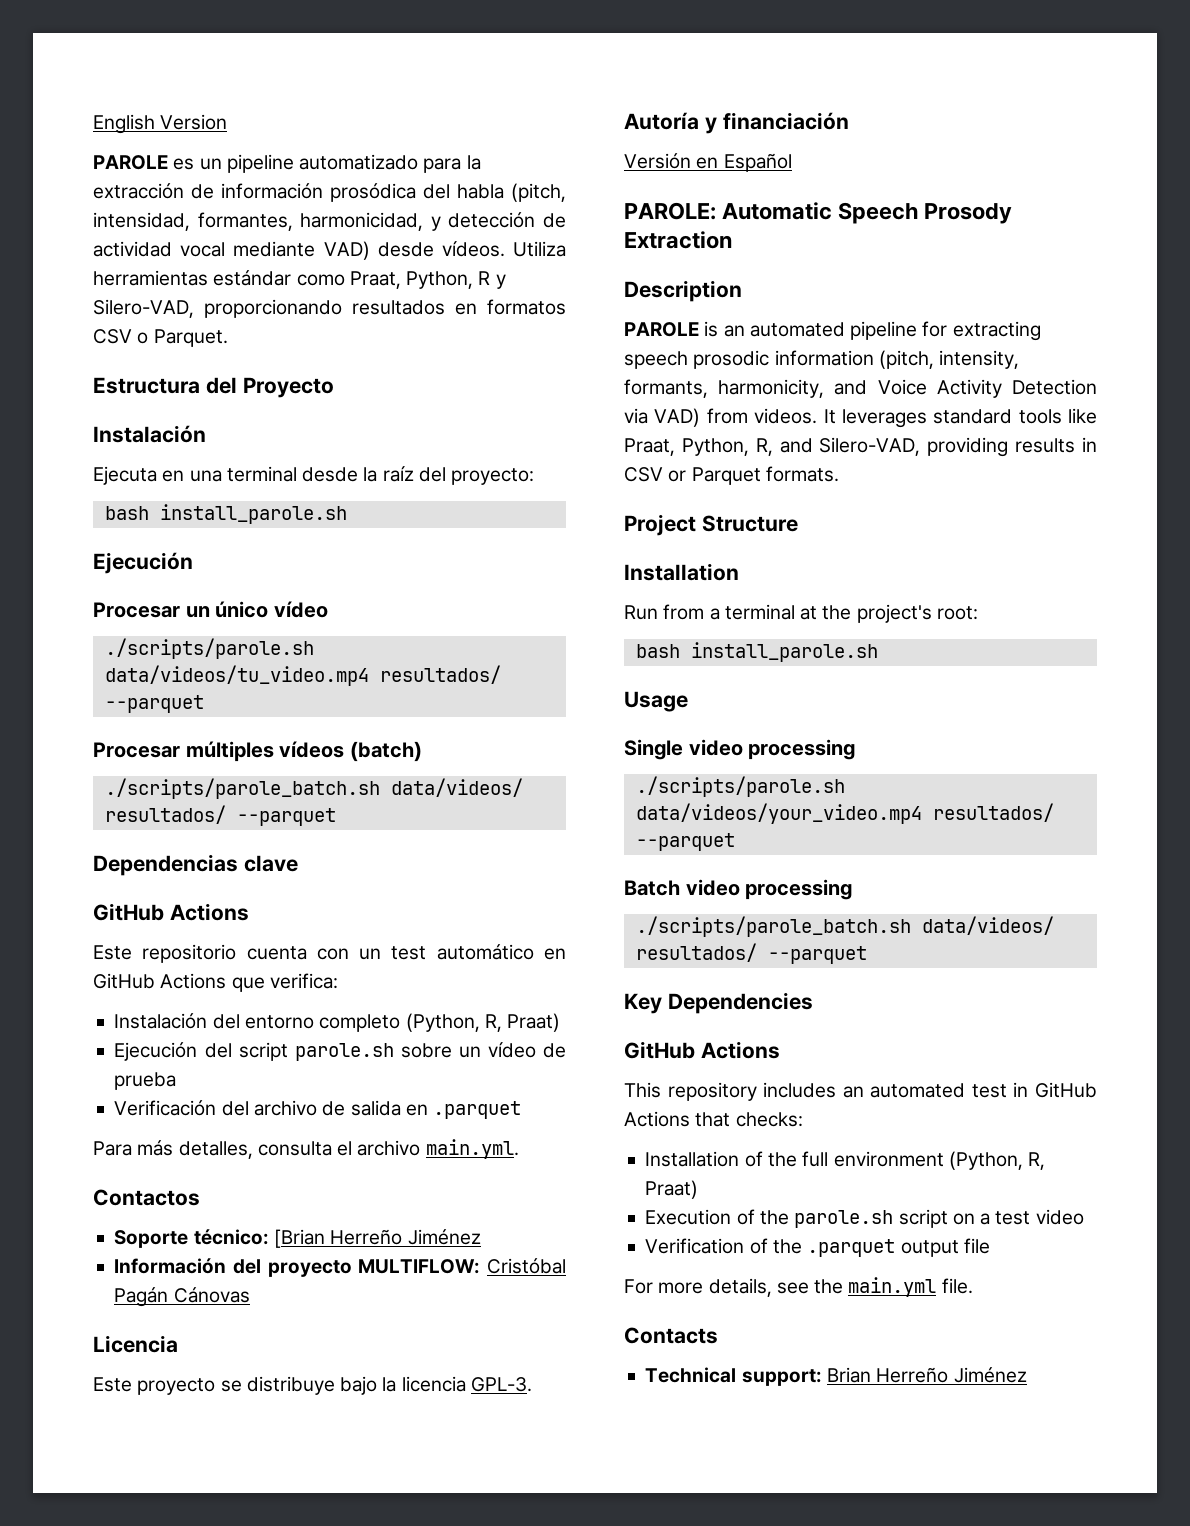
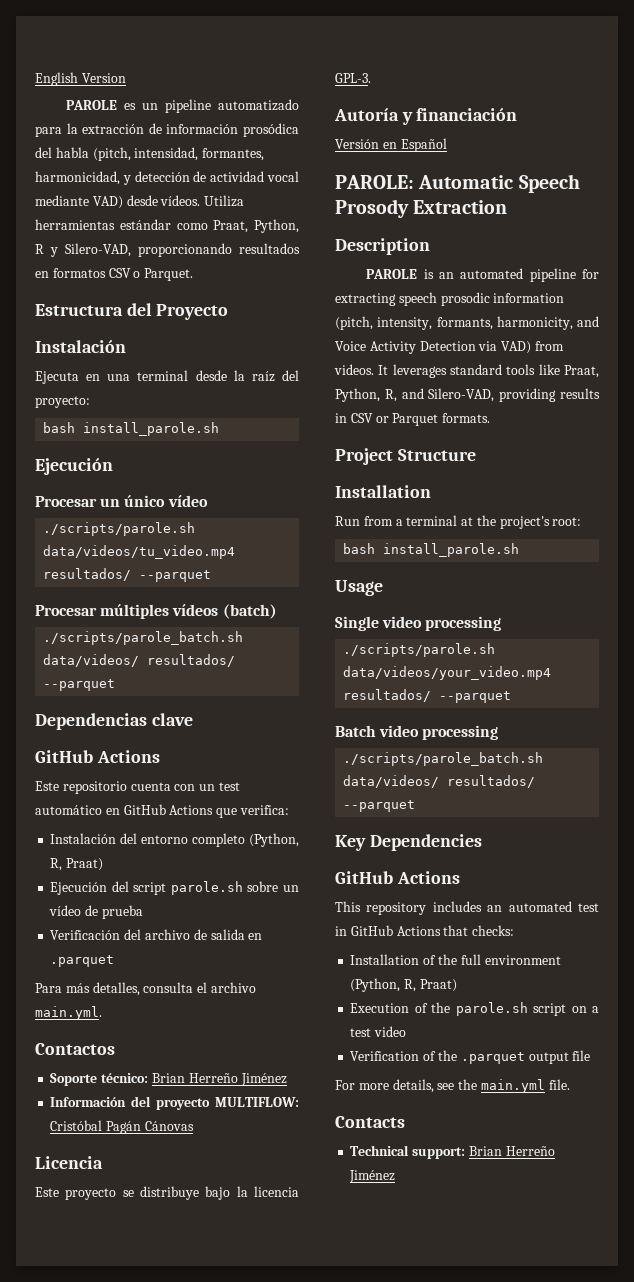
[273,1229,325,1248] [Brian -> [151,1073,185,1083] Brian

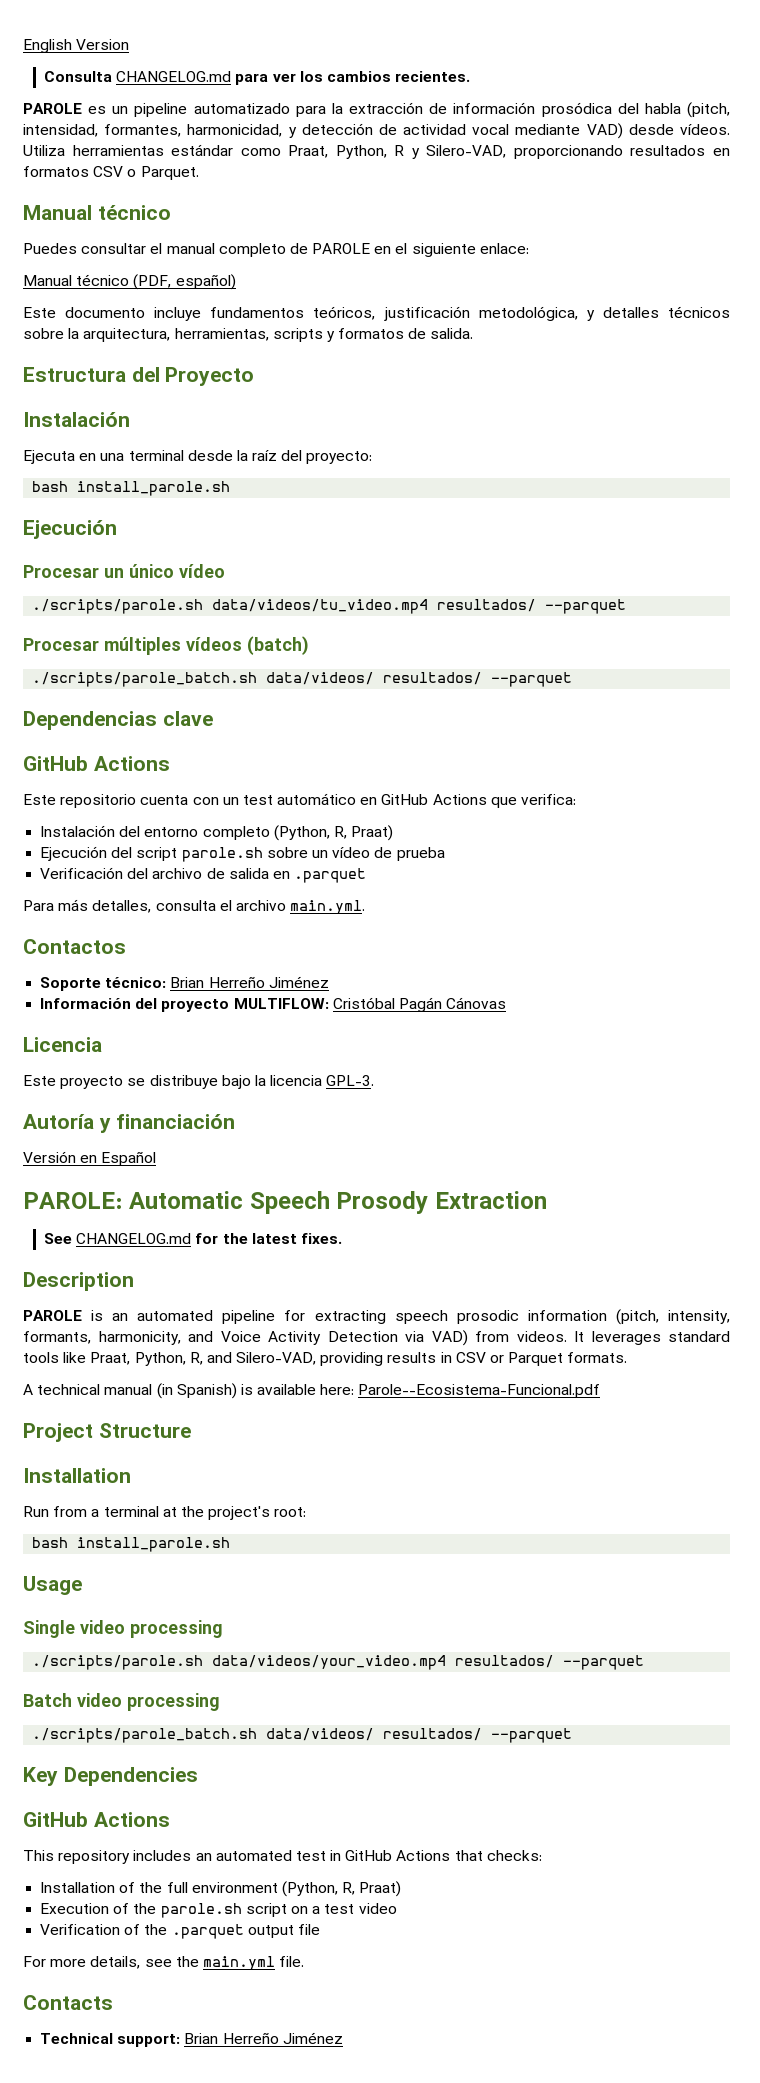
(126, 78) none -> [44,71,471,85] // Consulta CHANGELOG.md para ver los cambios recientes.
(194, 274) none -> [23,205,171,220] [23,243,529,257] [23,274,236,290] [23,306,730,321] [23,328,474,342] // Manual técnico // Puedes consultar el manual completo de PAROLE en el siguiente enlace: // Manual técnico (PDF, español) // Este documento incluye fundamentos teóricos, justificación metodológica, y detalles técnicos sobre la arquitectura, herramientas, scripts y formatos de salida.
(508, 207) none -> [44,1233,343,1244] // See CHANGELOG.md for the latest fixes.
(491, 418) none -> [23,1383,601,1399] // A technical manual (in Spanish) is available here: Parole--Ecosistema-Funcional.pdf

